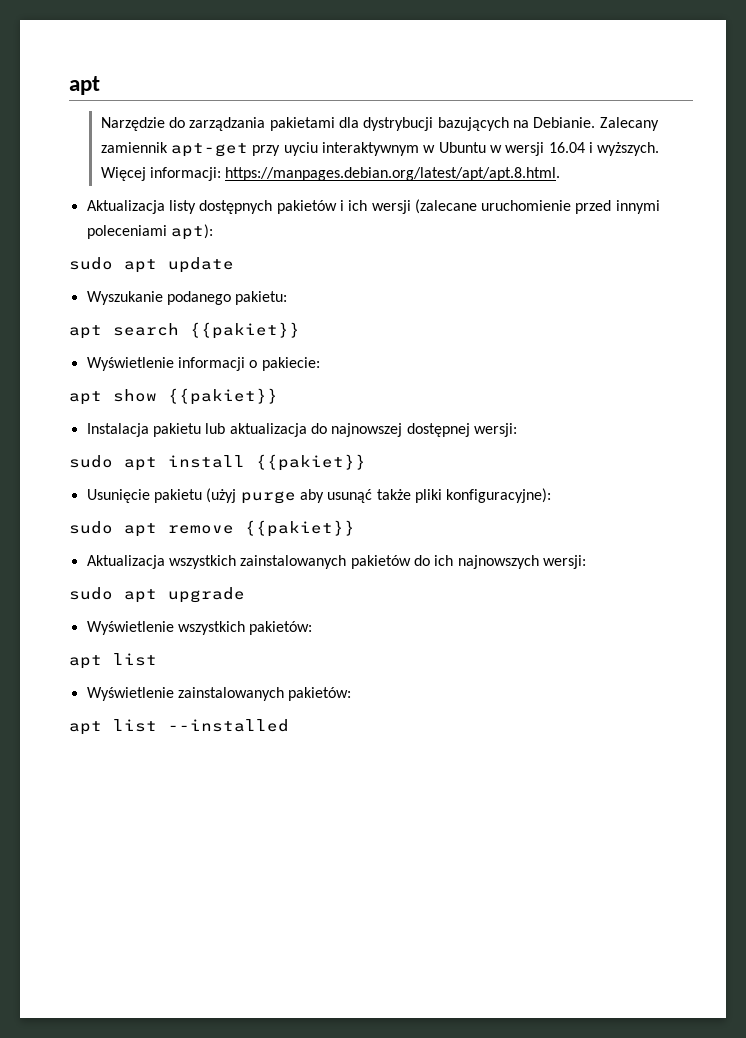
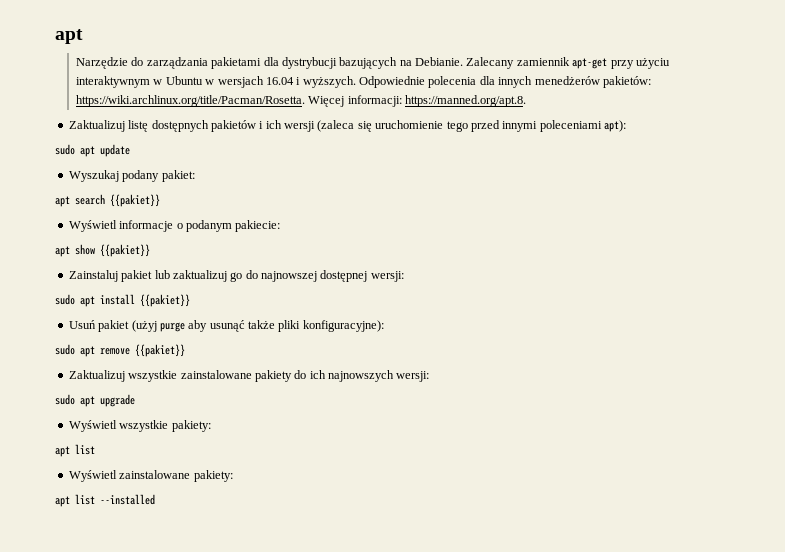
[283,142,318,156] uyciu -> [635,58,670,69] użyciu
[505,142,545,156] wersji -> [217,76,264,88] wersjach
[100,167,561,181] [86,200,196,214] Więcej informacji: https://manpages.debian.org/latest/apt/apt.8.html. // Aktualizacja listy -> [359,76,651,88] [76,95,527,107] [68,120,149,132] Odpowiednie polecenia dla innych menedżerów pakietów: https://wiki.archlinux.org/title/Pacman/Rosetta. Więcej informacji: https://manned.org/apt.8. // Zaktualizuj listę
[414,199,572,214] (zalecane uruchomienie -> [317,120,468,132] (zaleca się uruchomienie tego
[86,291,288,305] Wyszukanie podanego pakietu: -> [68,170,195,182] Wyszukaj podany pakiet:
[86,357,258,371] Wyświetlenie informacji o -> [68,220,232,232] Wyświetl informacje o podanym
[86,423,307,437] Instalacja pakietu lub aktualizacja -> [68,270,243,282] Zainstaluj pakiet lub zaktualizuj go
[86,489,202,503] Usunięcie pakietu -> [68,320,130,332] Usuń pakiet
[86,555,411,569] Aktualizacja wszystkich zainstalowanych pakietów -> [68,370,292,382] Zaktualizuj wszystkie zainstalowane pakiety
[86,621,313,635] Wyświetlenie wszystkich pakietów: -> [68,420,211,432] Wyświetl wszystkie pakiety:
[86,687,352,701] Wyświetlenie zainstalowanych pakietów: -> [68,470,233,482] Wyświetl zainstalowane pakiety:

